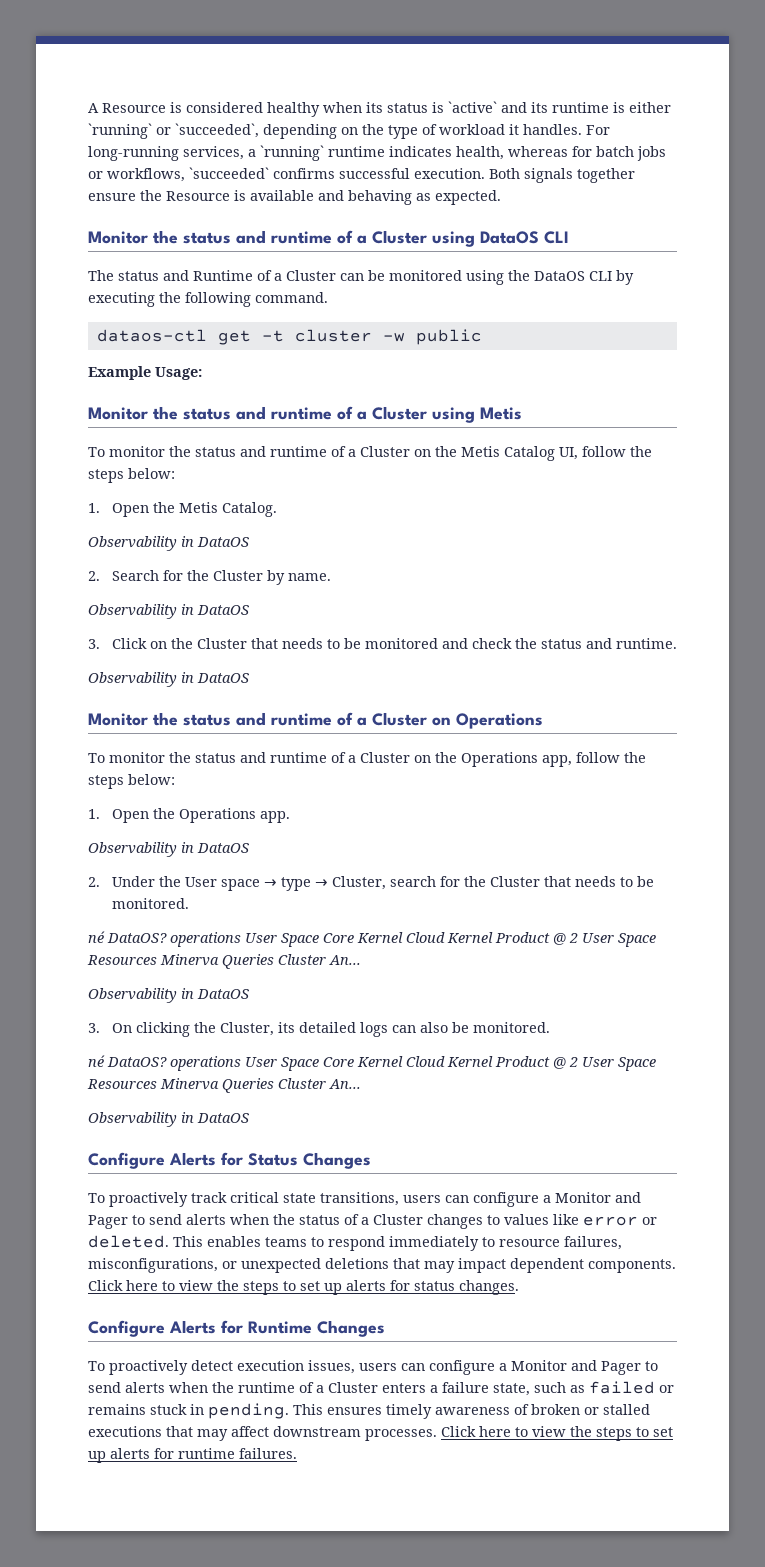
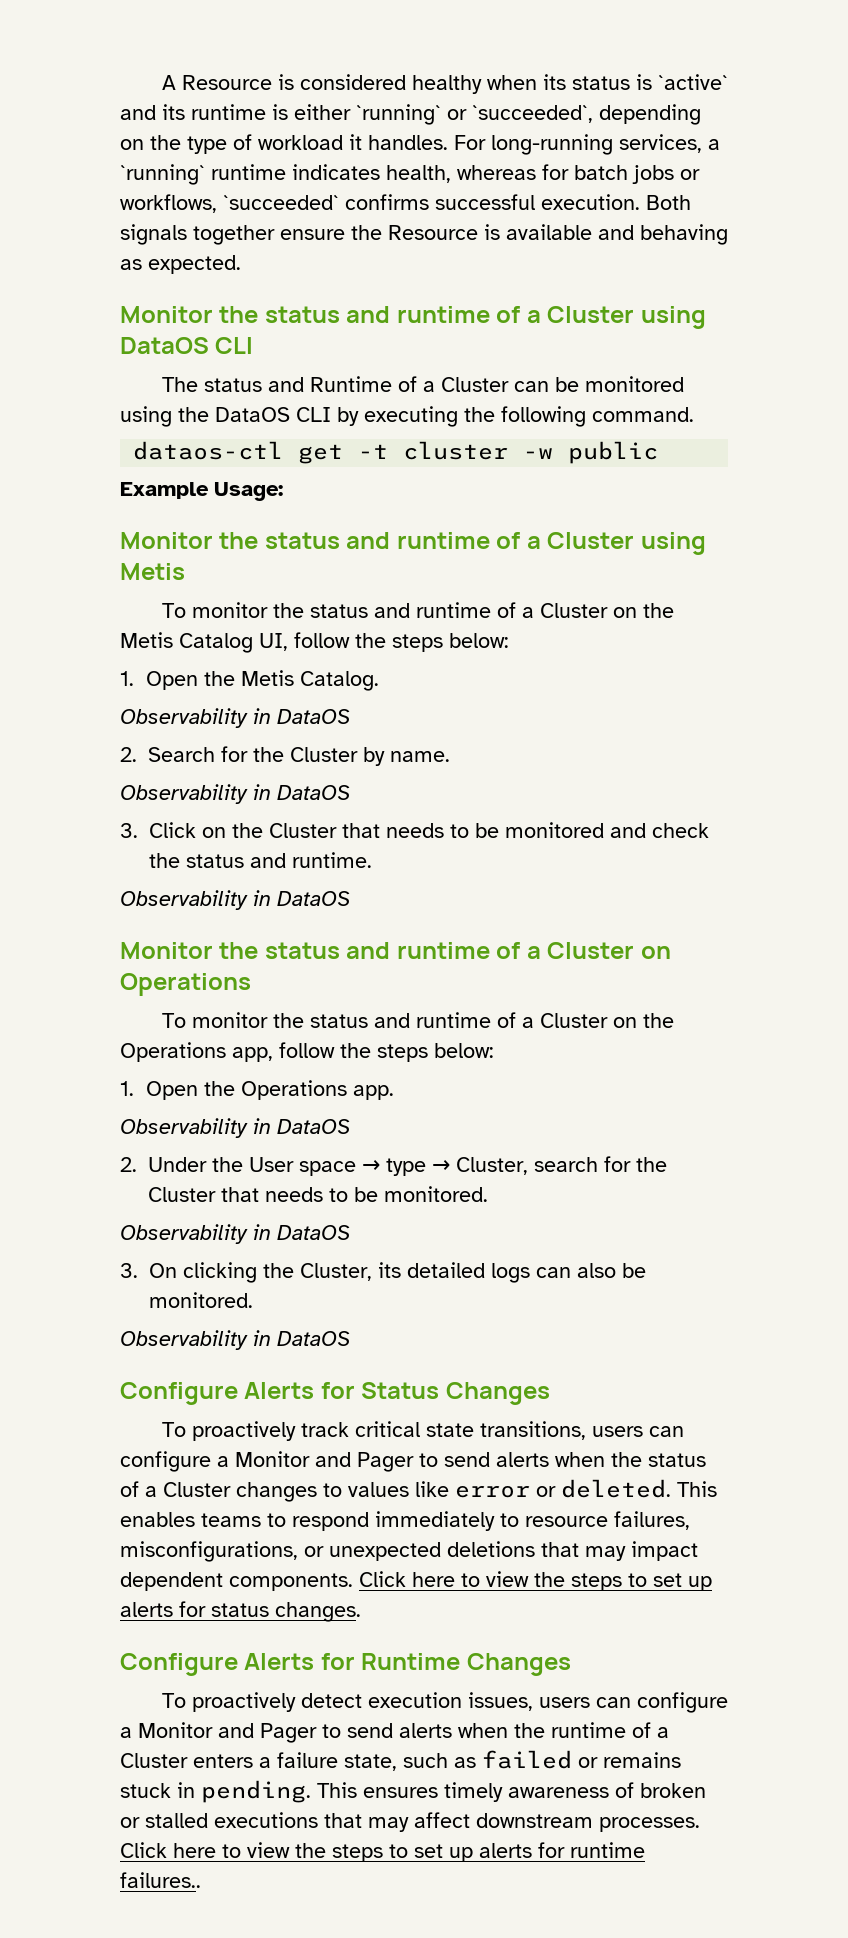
[88,931,656,947] [87,954,361,969] // né DataOS? operations User Space Core Kernel Cloud Kernel Product @ 2 User Space Resources Minerva Queries Cluster An... -> (488, 1194) none
[88,1055,656,1071] [87,1078,361,1093] // né DataOS? operations User Space Core Kernel Cloud Kernel Product @ 2 User Space Resources Minerva Queries Cluster An... -> (253, 1300) none
[239,1448,297,1459] failures. -> [120,1872,201,1888] failures..

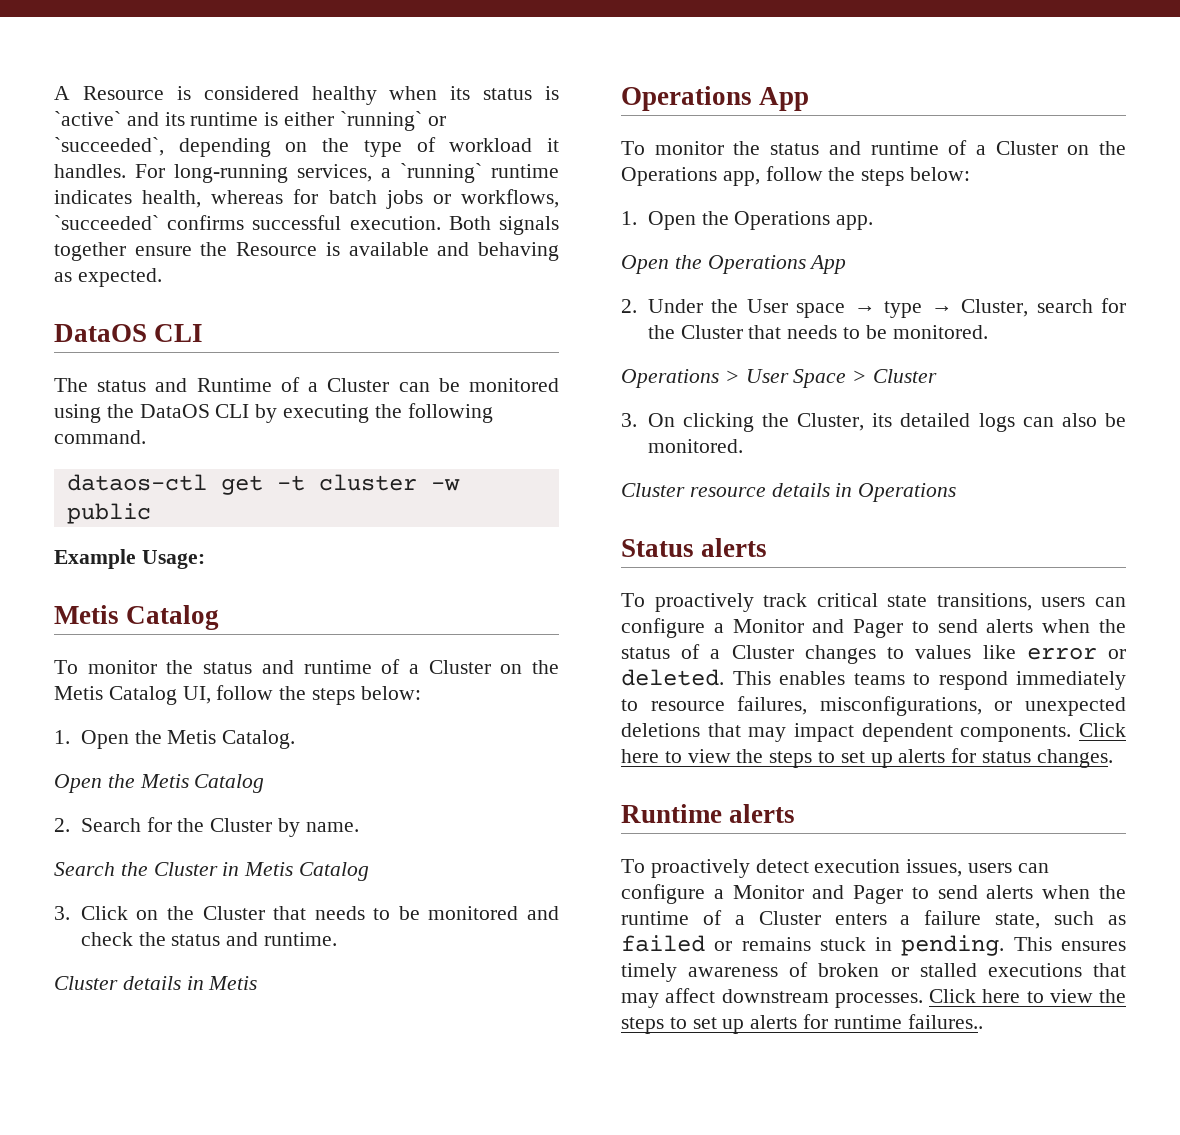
[120,306,706,329] Monitor the status and runtime of a Cluster using -> (162, 277) none
[120,532,706,555] [120,563,185,580] Monitor the status and runtime of a Cluster using Metis -> [54,605,220,630] Metis Catalog
[120,708,350,728] Observability in DataOS -> [54,774,265,793] Open the Metis Catalog
[120,784,350,804] Observability in DataOS -> [54,862,370,881] Search the Cluster in Metis Catalog
[120,890,350,910] [120,942,671,959] [120,973,251,996] Observability in DataOS // Monitor the status and runtime of a Cluster on Operations -> [54,976,258,990] [621,86,810,111] Cluster details in Metis // Operations App
[120,1118,350,1138] Observability in DataOS -> [621,255,847,274] Open the Operations App
[120,1224,350,1244] Observability in DataOS -> [621,369,938,388] Operations > User Space > Cluster
[120,1330,350,1350] [120,1382,550,1405] Observability in DataOS // Configure Alerts for Status Changes -> [621,483,957,502] [621,538,768,557] Cluster resource details in Operations // Status alerts
[120,1653,571,1676] Configure Alerts for Runtime Changes -> [621,804,796,823] Runtime alerts

